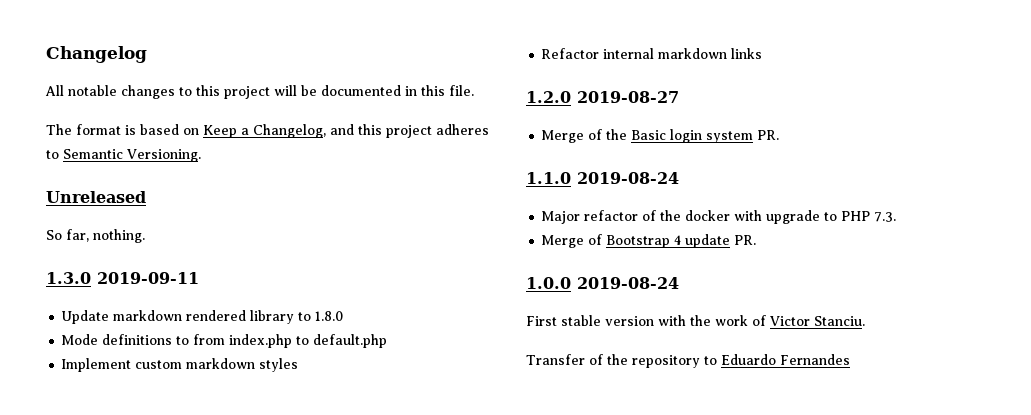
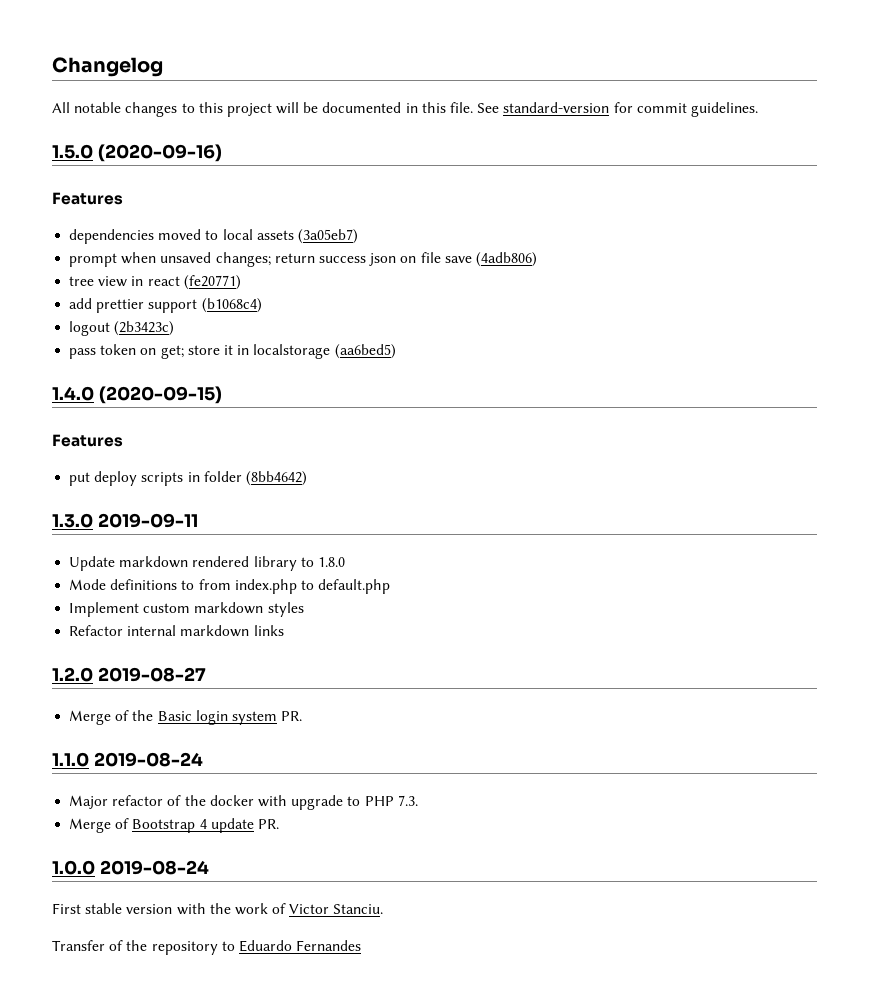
[46,124,489,138] [46,149,201,162] [46,191,146,203] [46,229,145,243] // The format is based on Keep a Changelog, and this project adheres to Semantic Versioning. // Unreleased // So far, nothing. -> [477,102,758,117] [52,144,222,162] [52,192,123,205] [69,229,358,244] [69,252,537,267] [69,275,241,290] [69,298,262,313] [69,321,175,336] [69,344,396,359] [52,386,222,404] [52,434,123,447] [69,471,307,486] See standard-version for commit guidelines. // 1.5.0 (2020-09-16) // Features // dependencies moved to local assets (3a05eb7) // prompt when unsaved changes; return success json on file save (4adb806) // tree view in react (fe20771) // add prettier support (b1068c4) // logout (2b3423c) // pass token on get; store it in localstorage (aa6bed5) // 1.4.0 (2020-09-15) // Features // put deploy scripts in folder (8bb4642)

